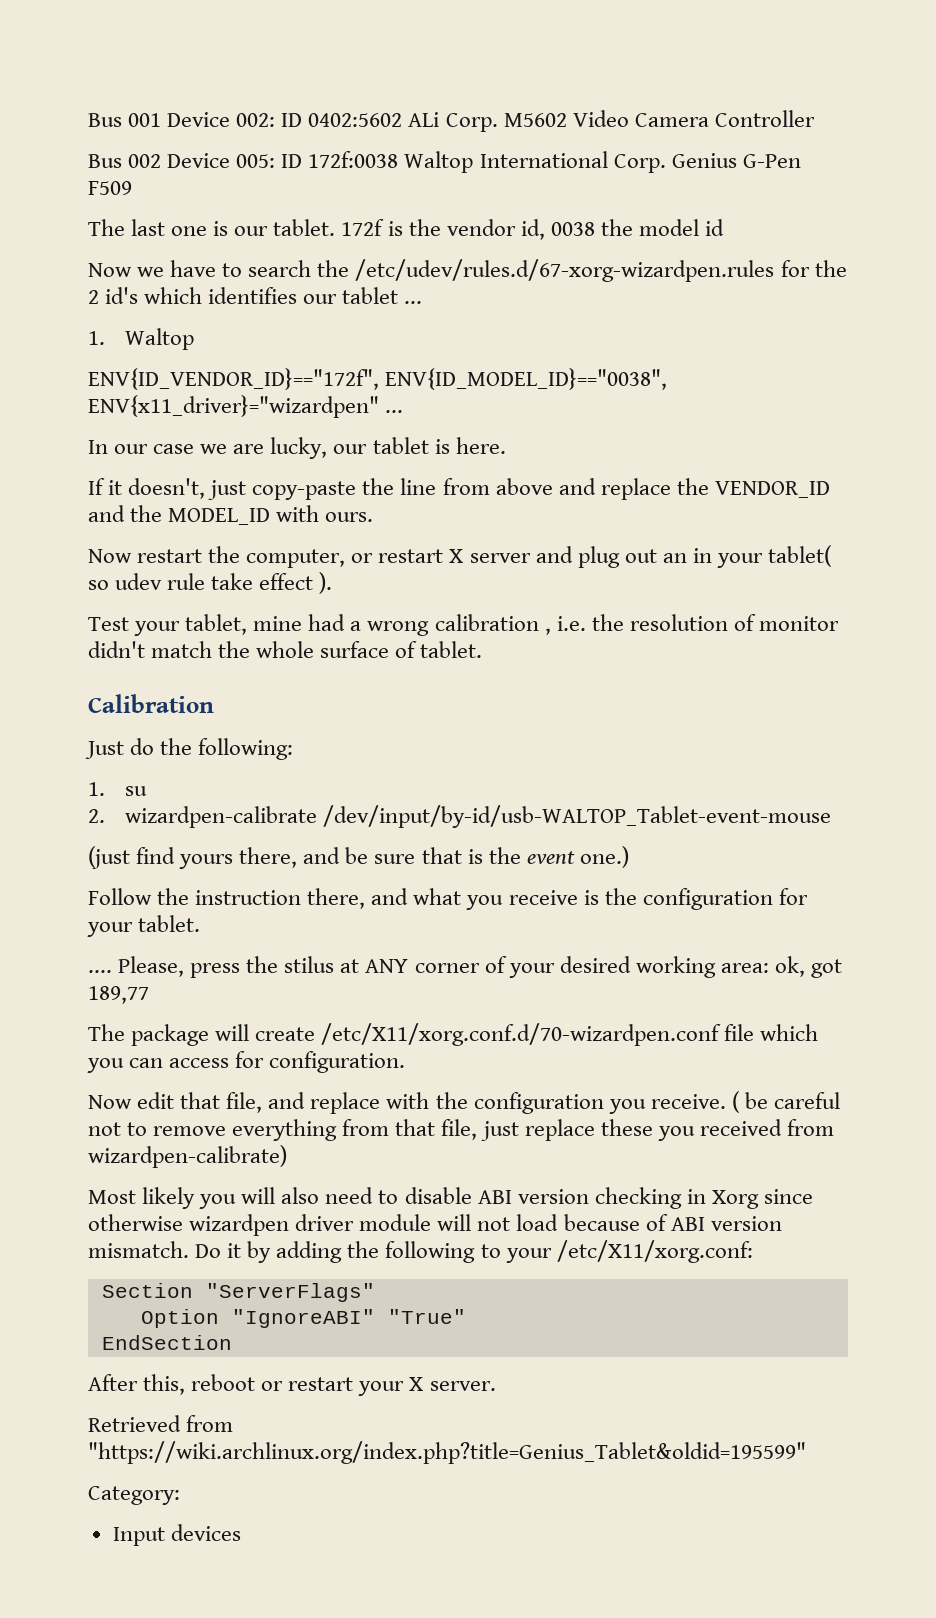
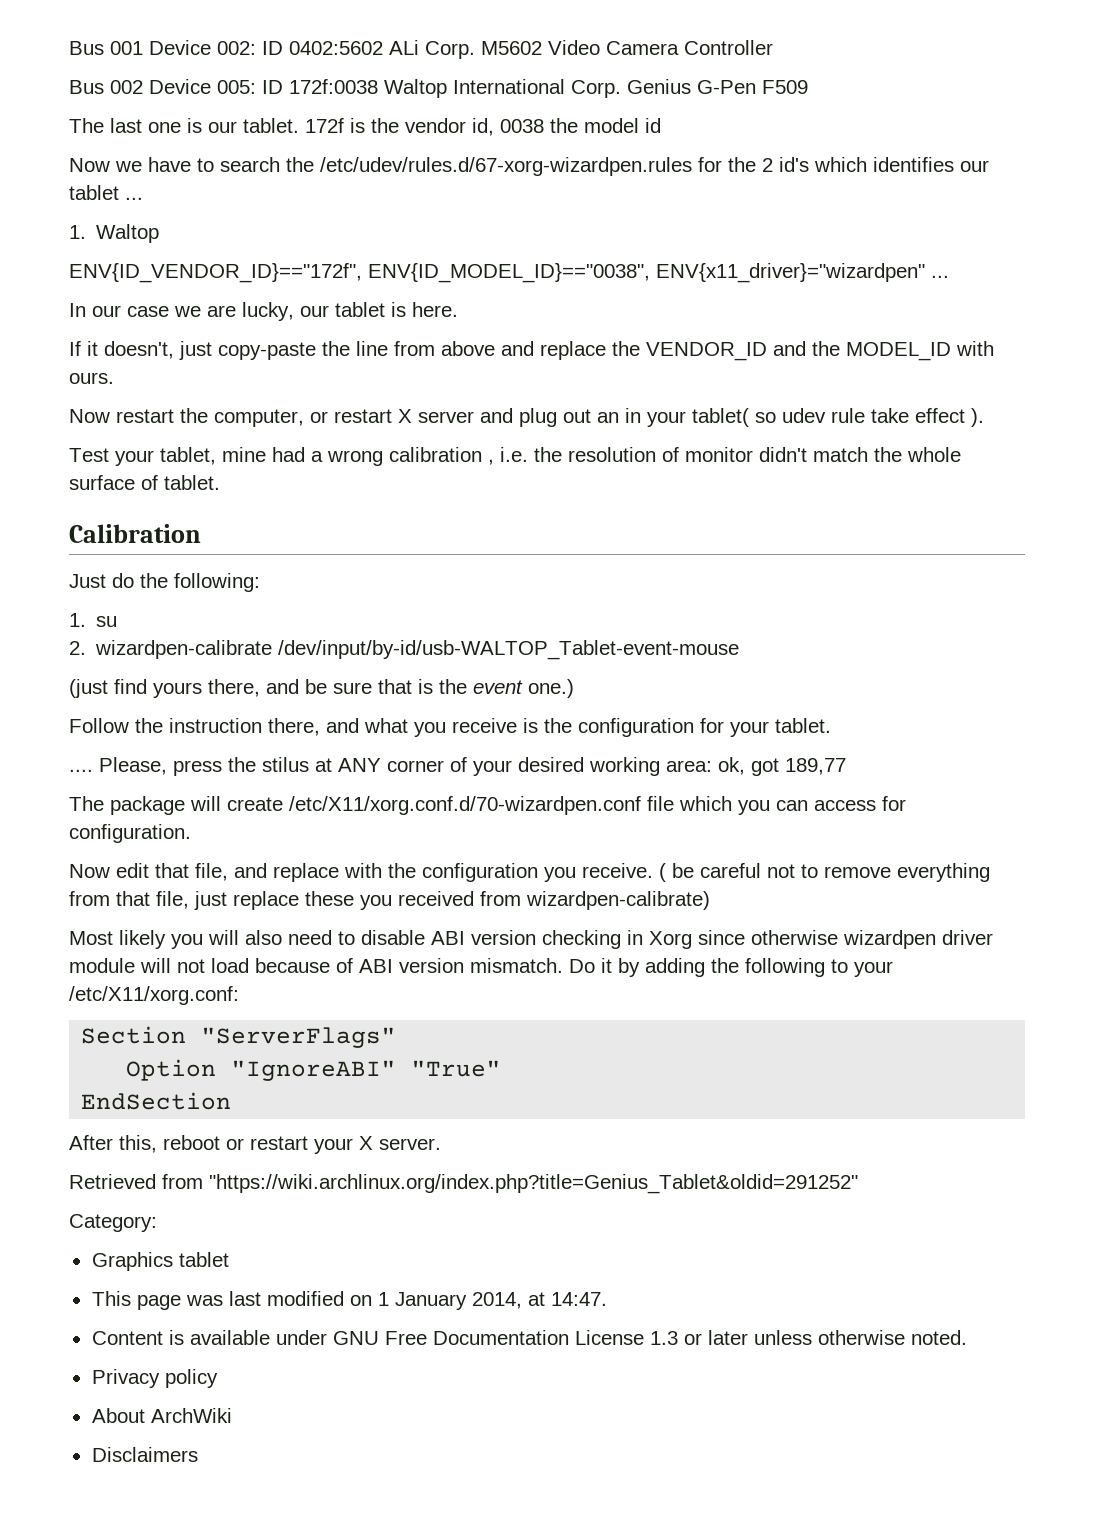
[88,1441,806,1464] "https://wiki.archlinux.org/index.php?title=Genius_Tablet&oldid=195599" -> [209,1174,858,1194] "https://wiki.archlinux.org/index.php?title=Genius_Tablet&oldid=291252"
[112,1524,241,1546] Input devices -> [91,1252,229,1271] [91,1291,607,1310] [91,1330,967,1345] [91,1369,218,1388] [91,1408,232,1423] [91,1447,198,1462] Graphics tablet // This page was last modified on 1 January 2014, at 14:47. // Content is available under GNU Free Documentation License 1.3 or later unless otherwise noted. // Privacy policy // About ArchWiki // Disclaimers

